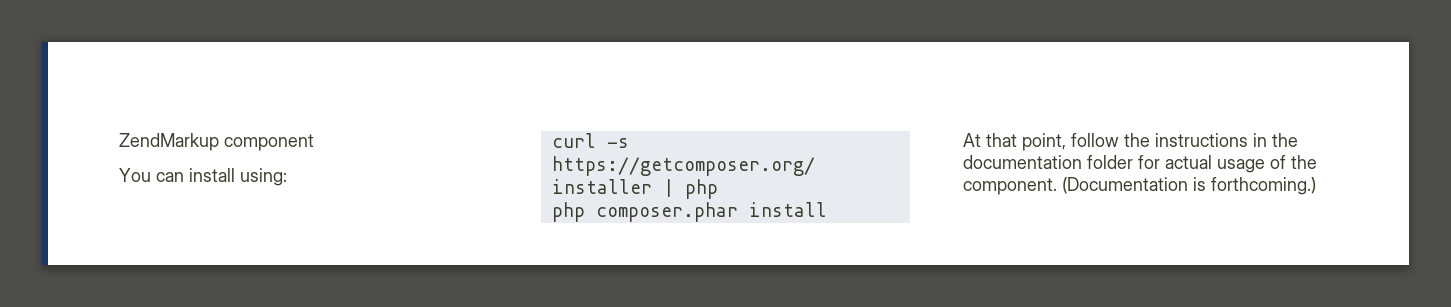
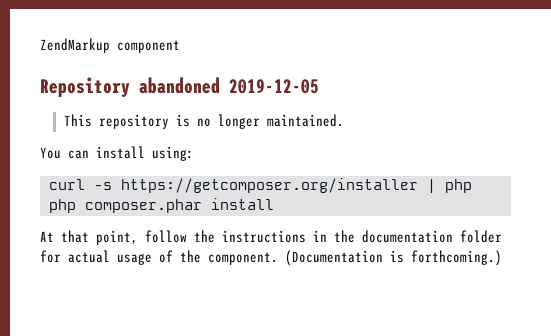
(314, 142) none -> [40,77,319,97] [63,114,344,129] // Repository abandoned 2019-12-05 // This repository is no longer maintained.

